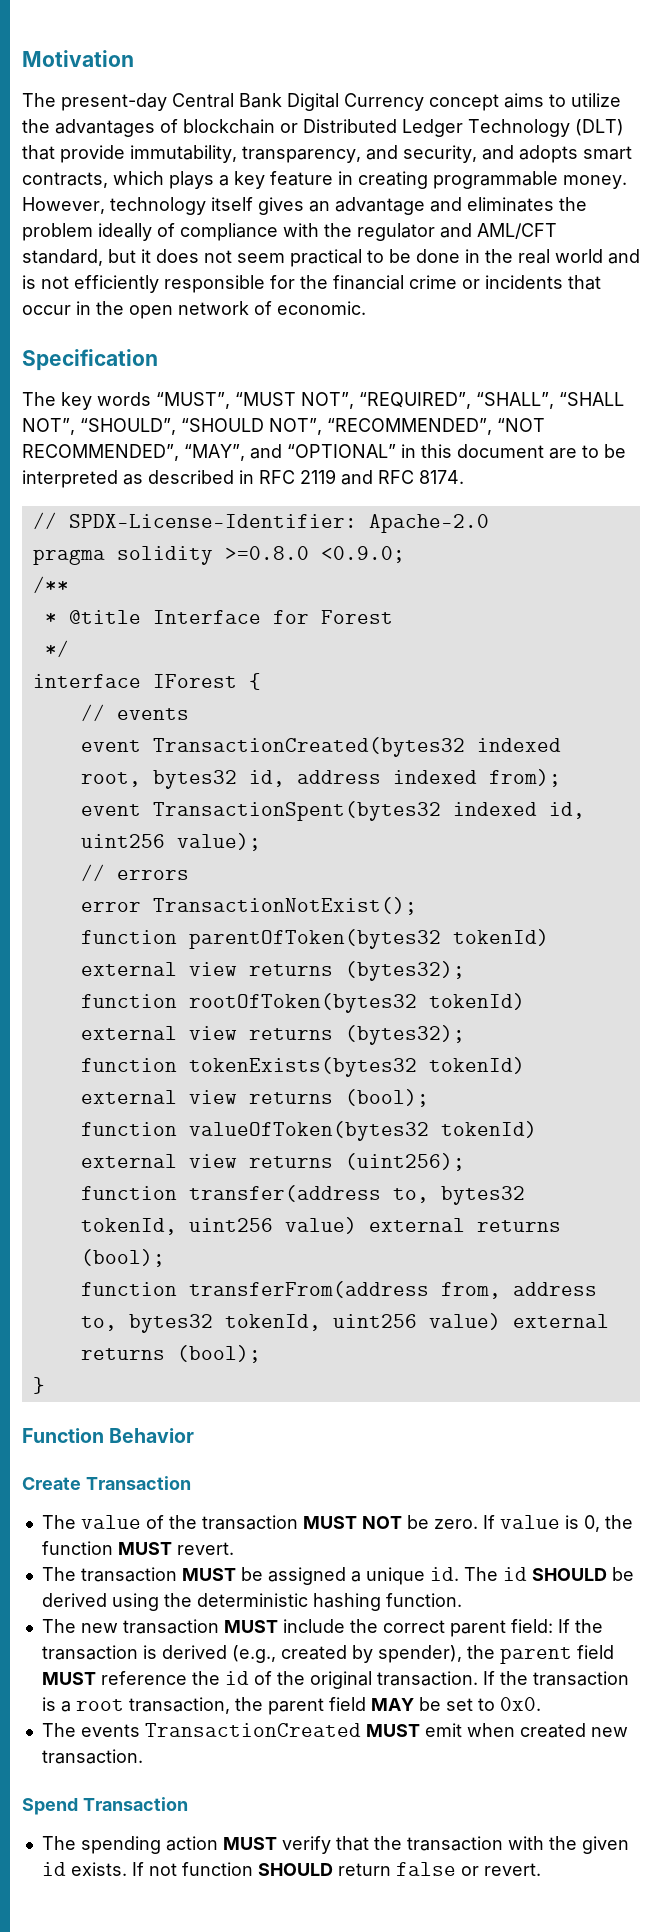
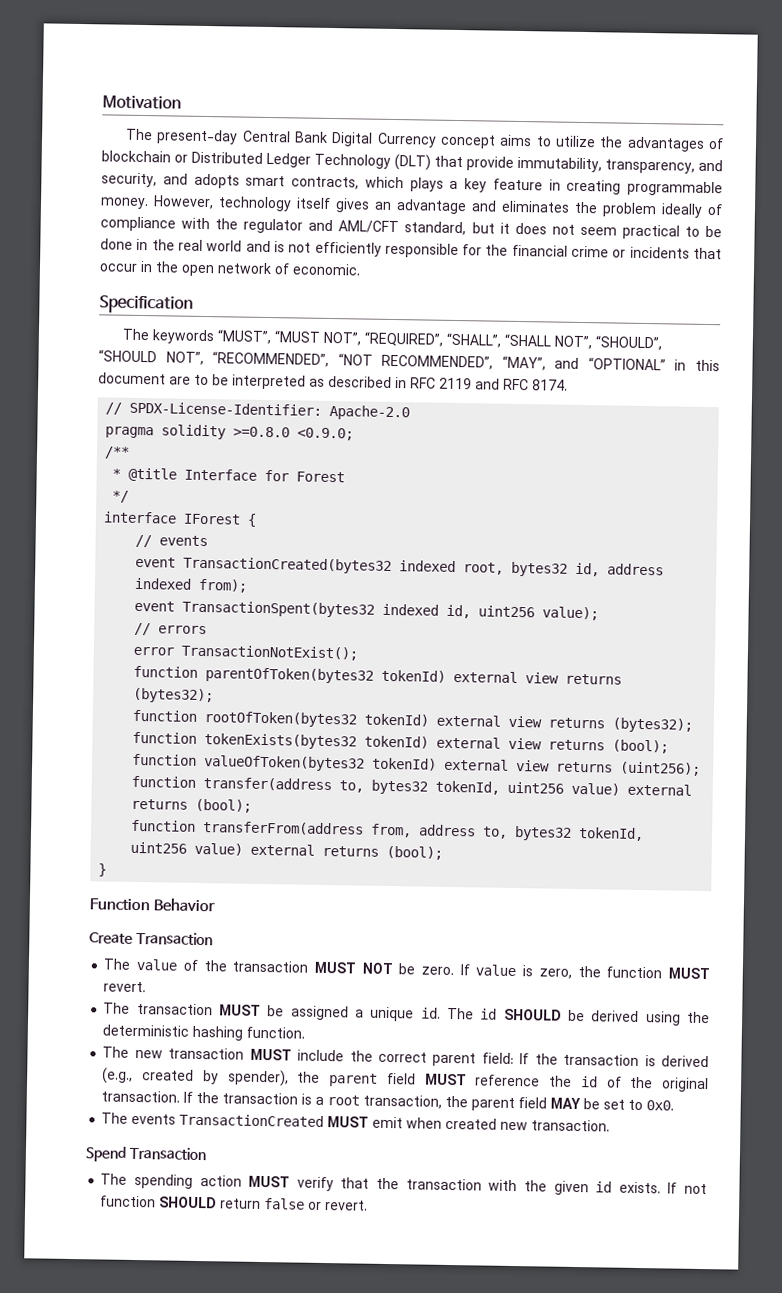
[61,392,151,410] key words -> [151,329,215,345] keywords
[583,1515,600,1532] 0, -> [538,968,572,979] zero,

